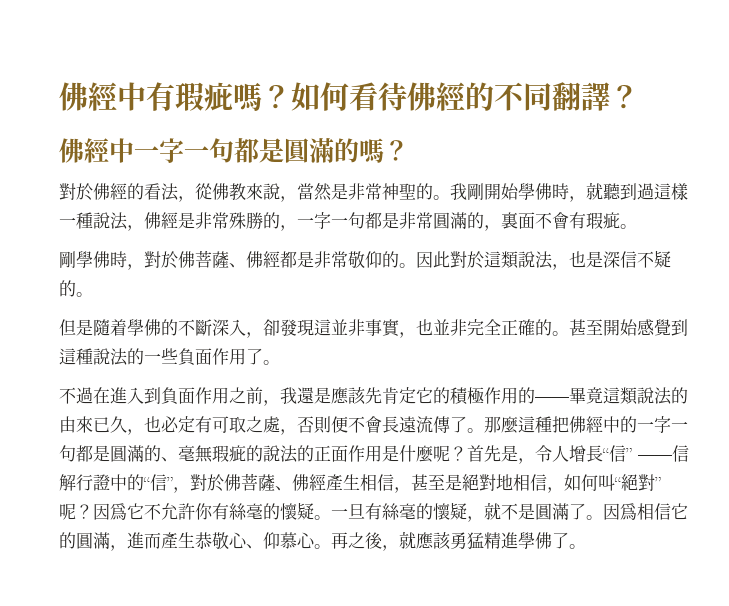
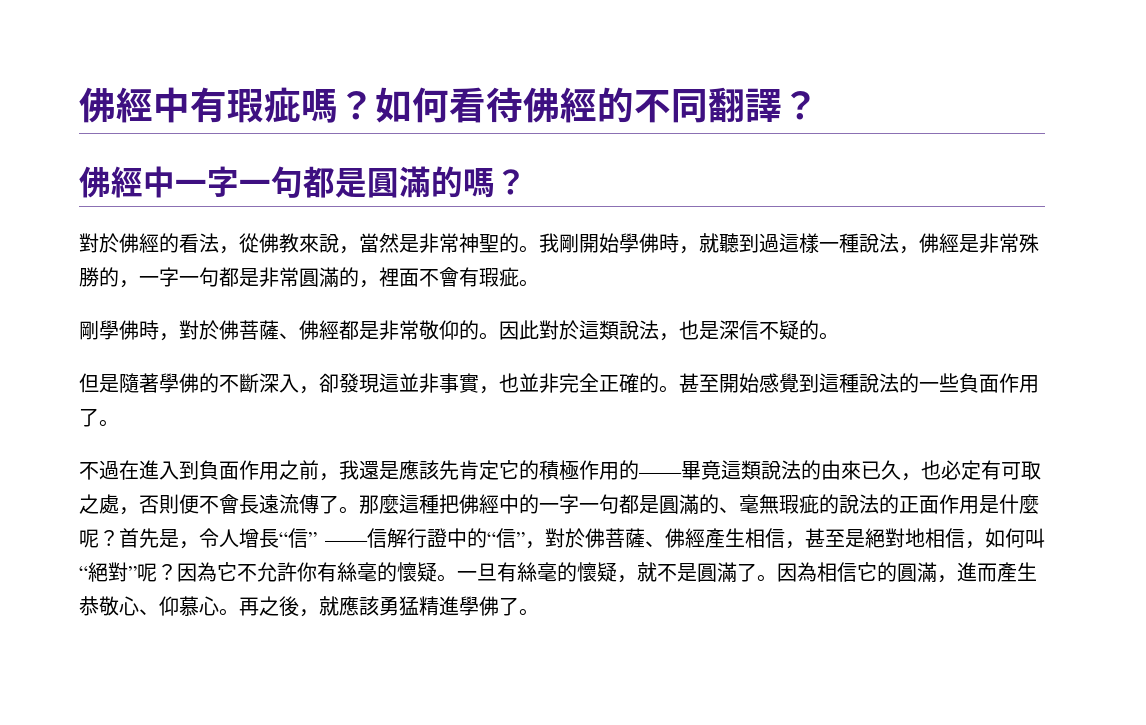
[501,212,518,229] 裏 -> [379,267,399,287] 裡
[110,319,127,336] 着 -> [139,373,159,393] 著
[110,503,127,520] 爲 -> [197,562,217,582] 為
[620,503,637,520] 爲 -> [797,562,817,582] 為

